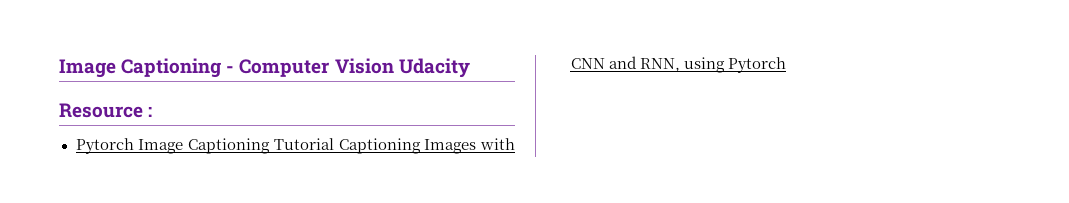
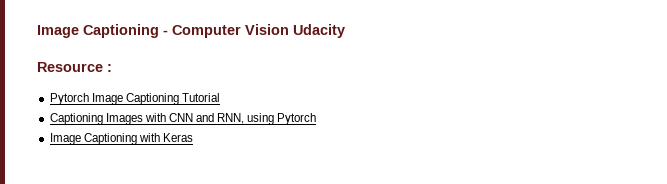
(334, 144) none -> (220, 97) //
(786, 65) none -> [49,133,193,145] // Image Captioning with Keras

